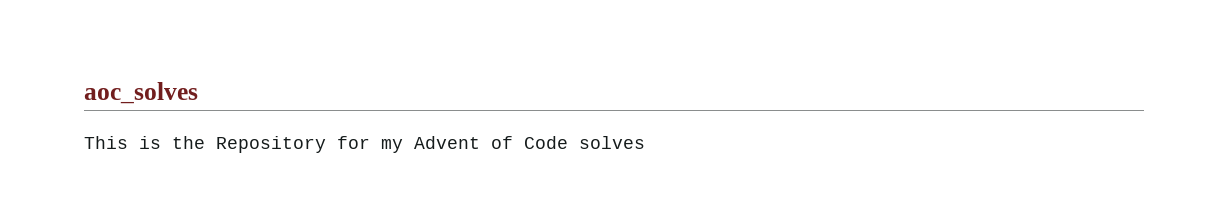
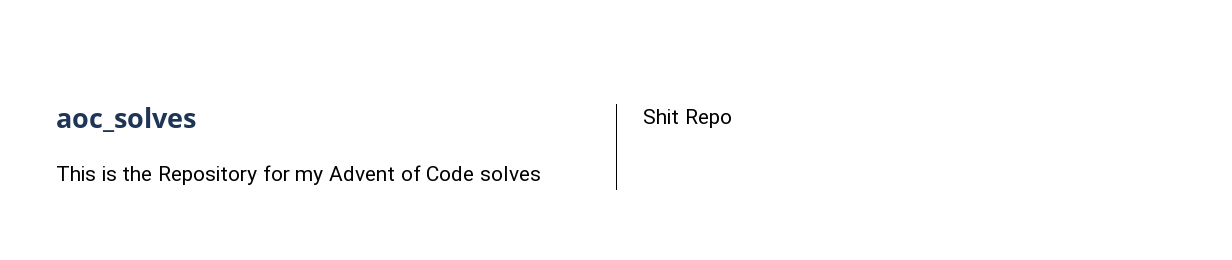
(645, 142) none -> [643,109,732,128] // Shit Repo

